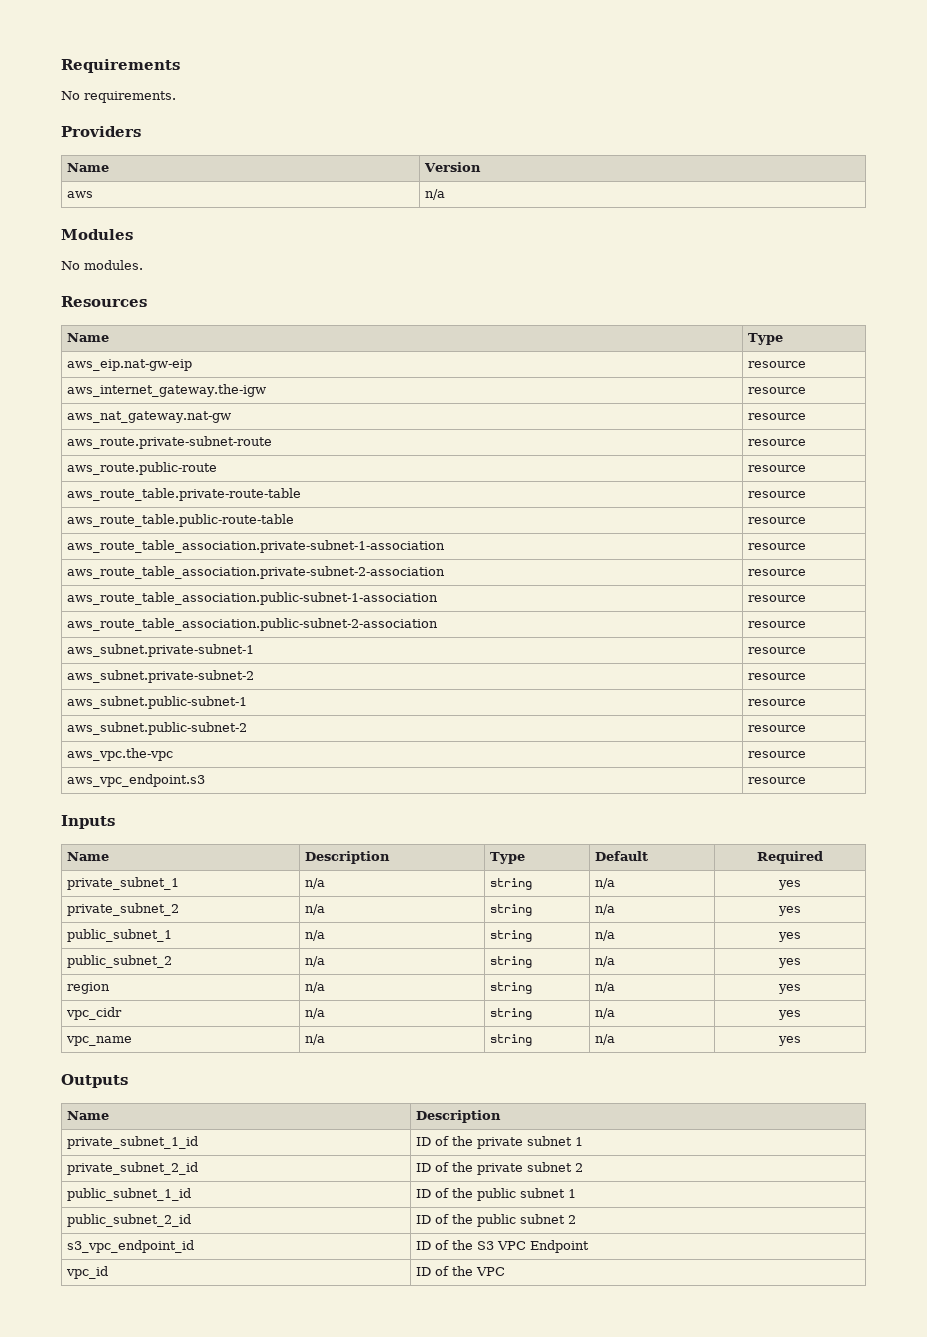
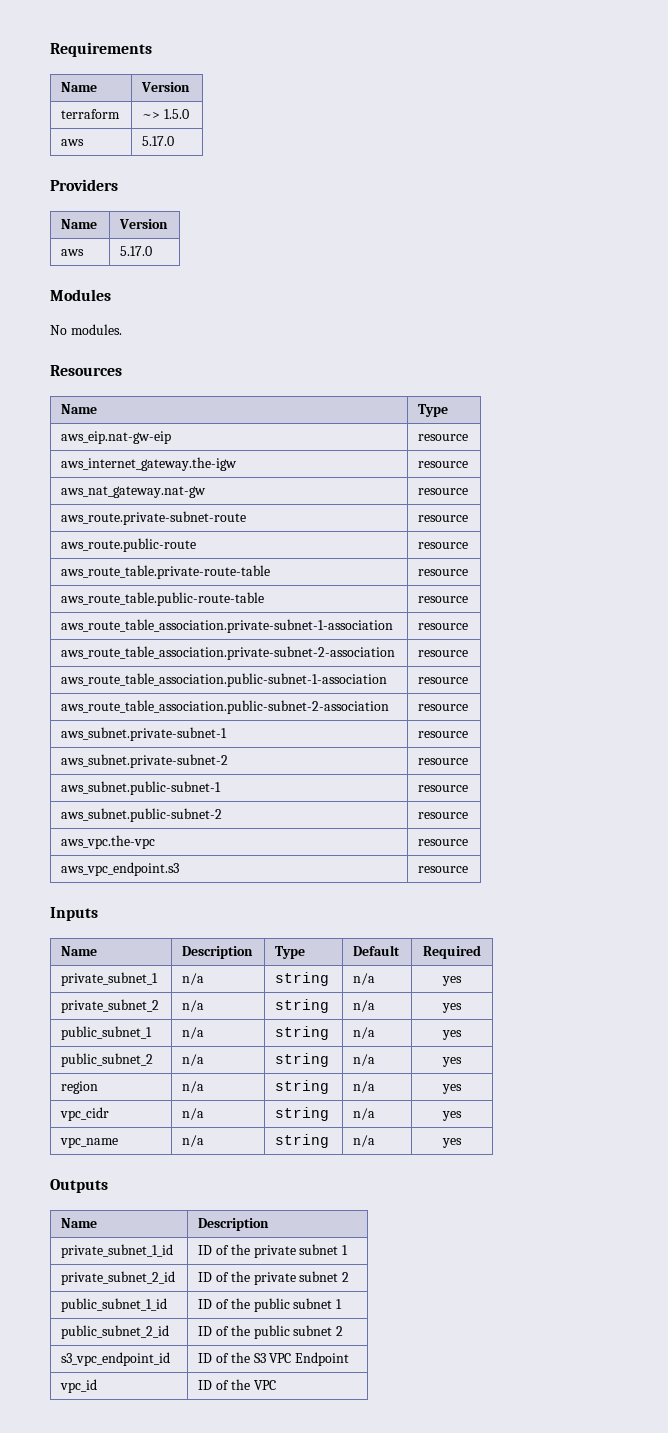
[61,91,176,103] // No requirements. -> [61,82,98,92] [141,82,191,92] [61,109,121,119] [142,109,189,119] [61,139,85,146] [142,136,175,146] // Name | Version // terraform | ~> 1.5.0 // aws | 5.17.0
[424,189,445,200] n/a -> [120,246,153,256] 5.17.0

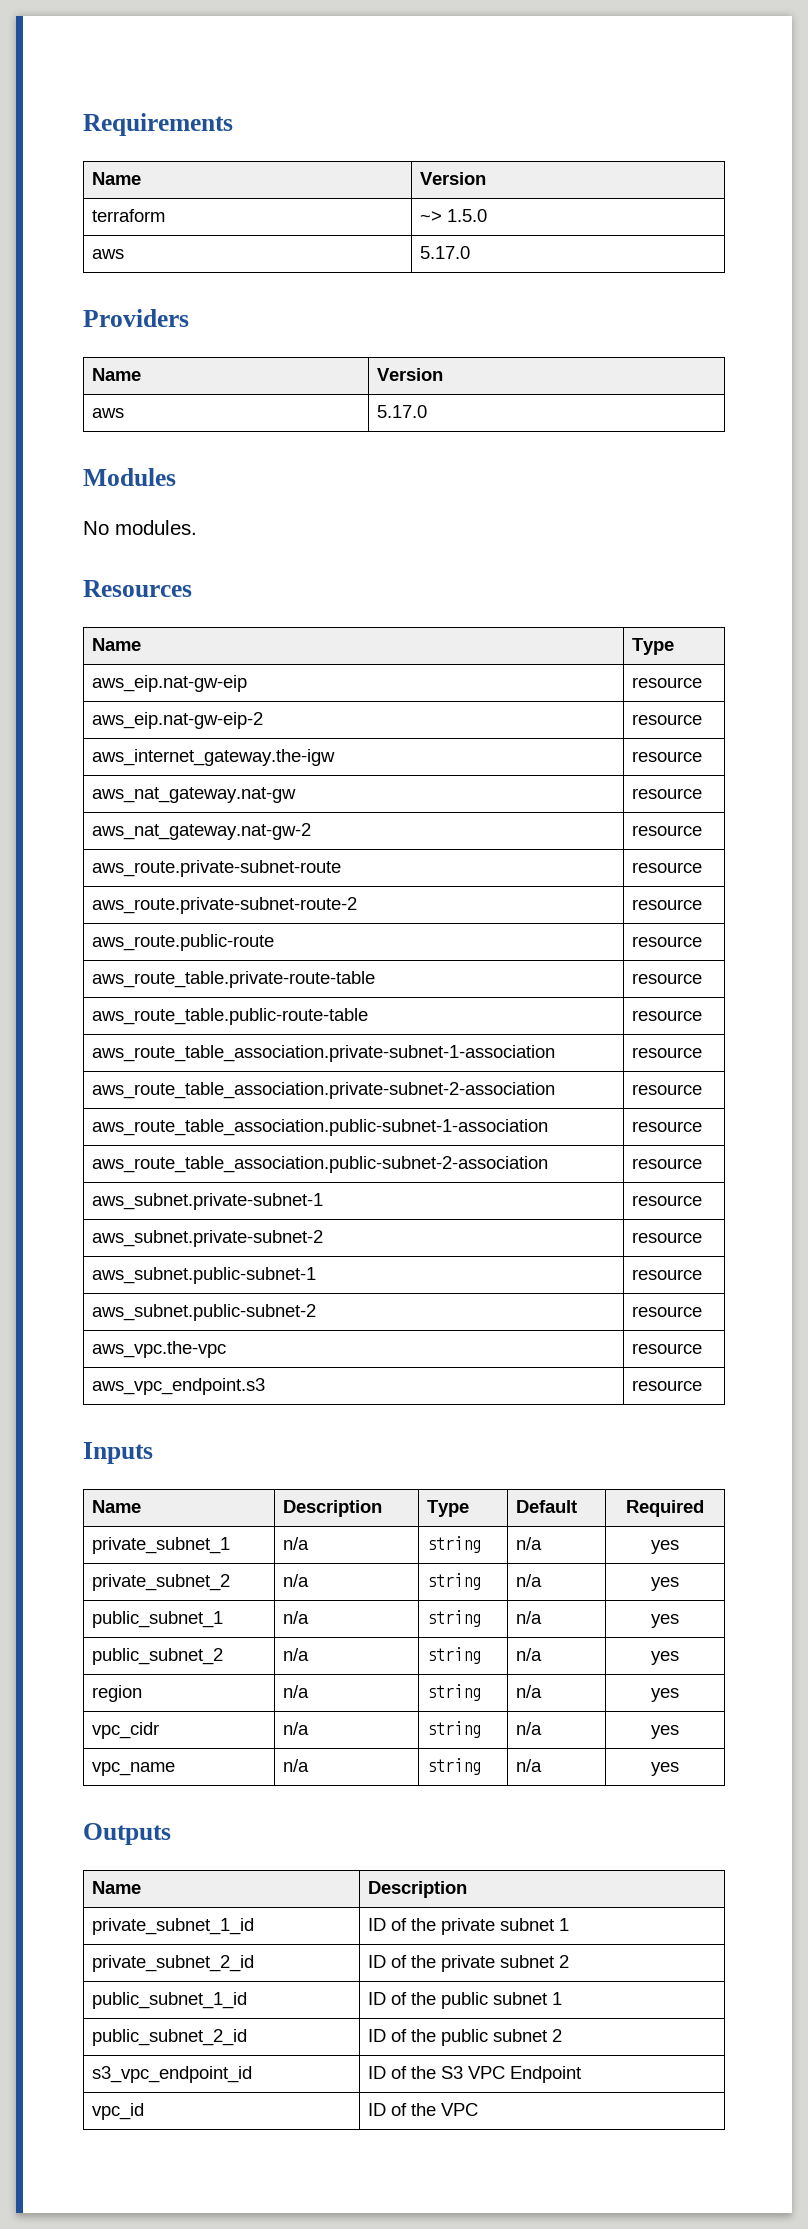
(469, 437) none -> [92,712,264,729] [632,714,703,725] // aws_eip.nat-gw-eip-2 | resource
(469, 491) none -> [92,823,312,840] [632,825,703,836] // aws_nat_gateway.nat-gw-2 | resource
(469, 518) none -> [92,897,358,914] [632,899,703,910] // aws_route.private-subnet-route-2 | resource

